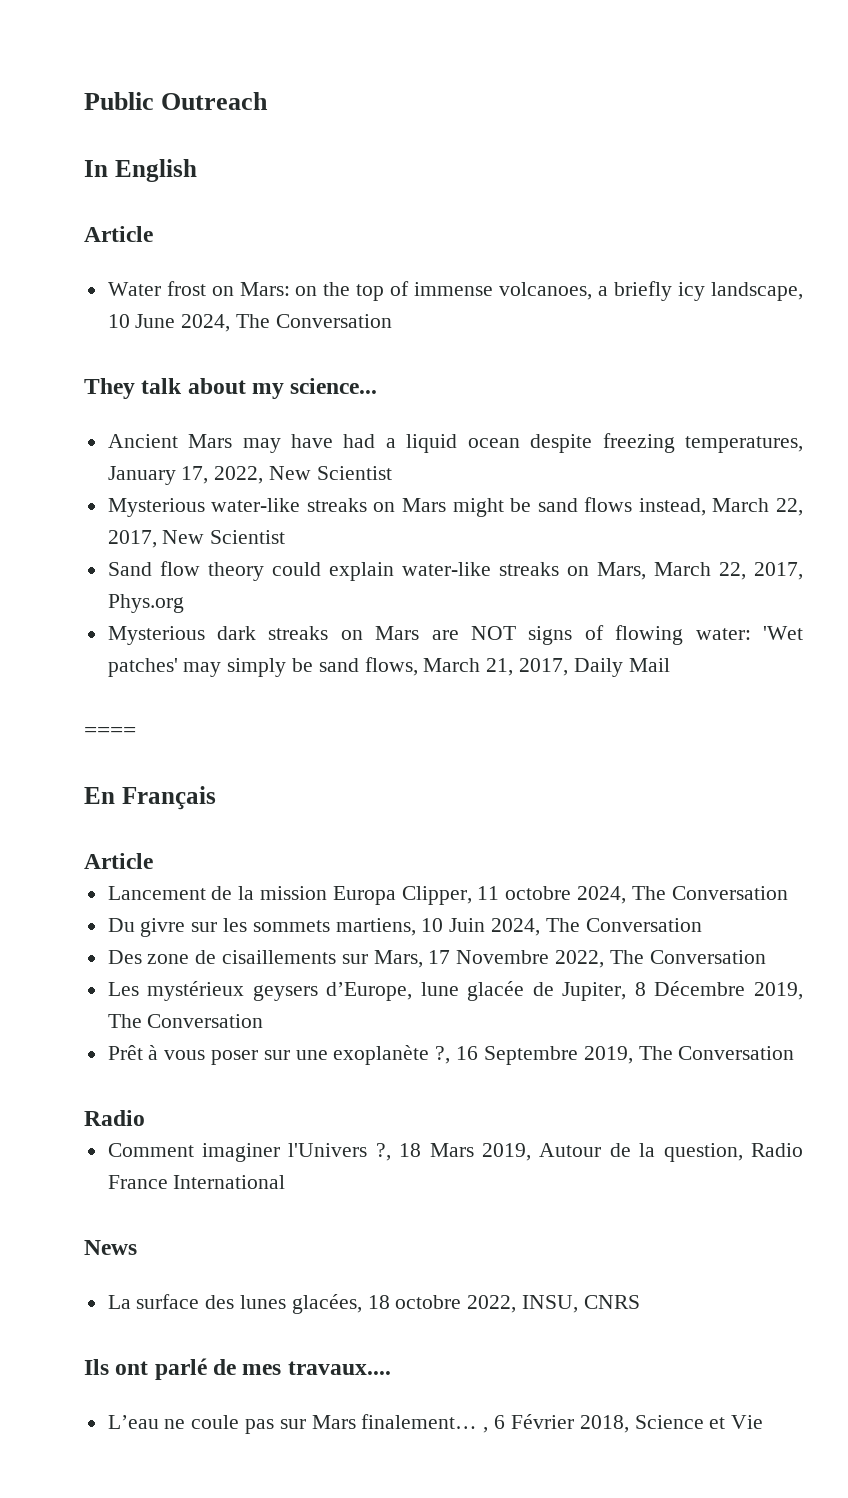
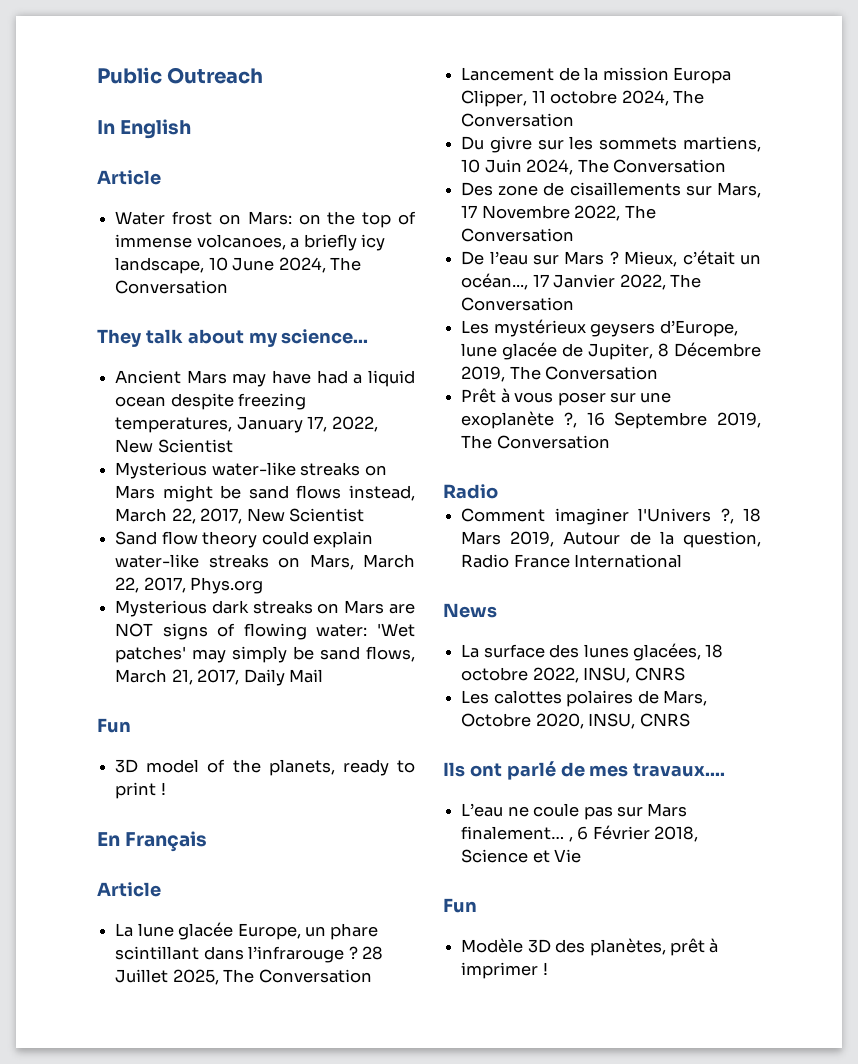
[84,727,136,738] [84,786,216,810] [84,853,153,869] ==== // En Français // Article -> [97,718,131,733] [115,759,415,776] [115,782,166,799] [97,831,208,852] [97,882,161,897] [115,922,379,940] [115,946,383,963] [115,969,372,985] Fun // 3D model of the planets, ready to print ! // En Français // Article // La lune glacée Europe, un phare scintillant dans l’infrarouge ? 28 Juillet 2025, The Conversation
(766, 957) none -> [461,250,761,267] [461,273,701,290] [461,297,575,311] // De l’eau sur Mars ? Mieux, c’était un océan..., 17 Janvier 2022, The Conversation
(640, 1302) none -> [461,690,707,707] [461,713,690,729] // Les calottes polaires de Mars, Octobre 2020, INSU, CNRS
(764, 1422) none -> [443,898,477,913] [461,938,719,956] [461,962,548,979] // Fun // Modèle 3D des planètes, prêt à imprimer !

